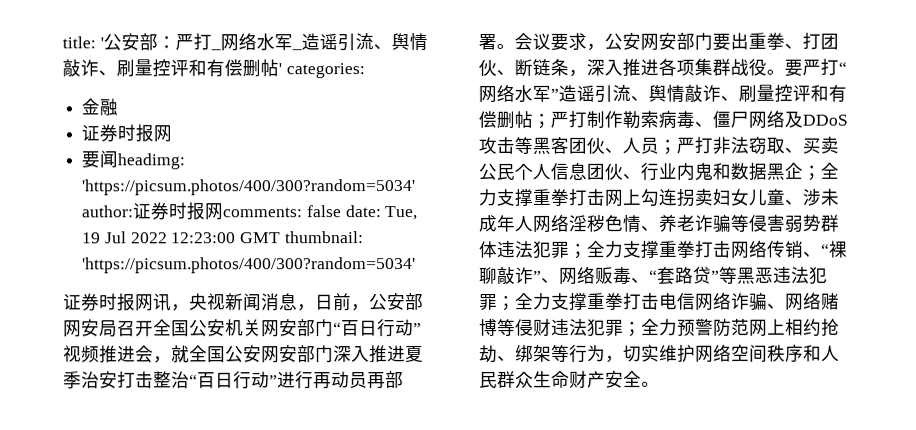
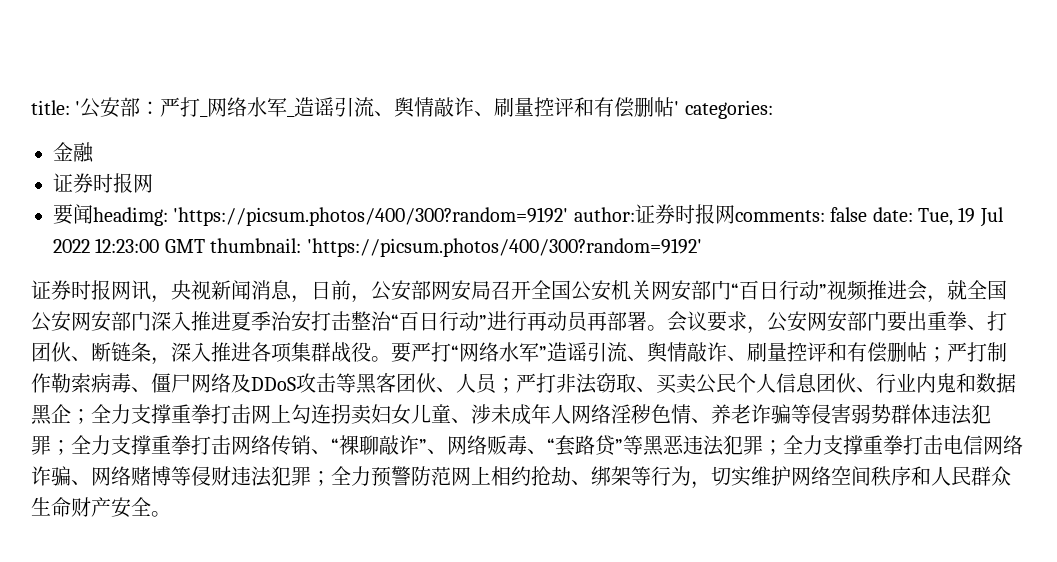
[81,179,416,196] 'https://picsum.photos/400/300?random=5034' -> [173,207,569,226] 'https://picsum.photos/400/300?random=9192'
[82,257,417,274] 'https://picsum.photos/400/300?random=5034' -> [306,238,702,257] 'https://picsum.photos/400/300?random=9192'

